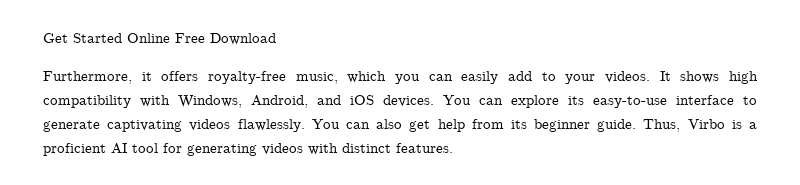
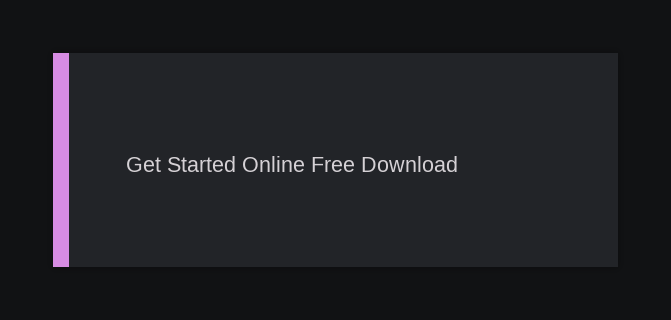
[43,71,758,84] [43,95,757,108] [43,119,757,132] [43,143,453,156] // Furthermore, it offers royalty-free music, which you can easily add to your videos. It shows high compatibility with Windows, Android, and iOS devices. You can explore its easy-to-use interface to generate captivating videos flawlessly. You can also get help from its beginner guide. Thus, Virbo is a proficient AI tool for generating videos with distinct features. -> (458, 164) none

